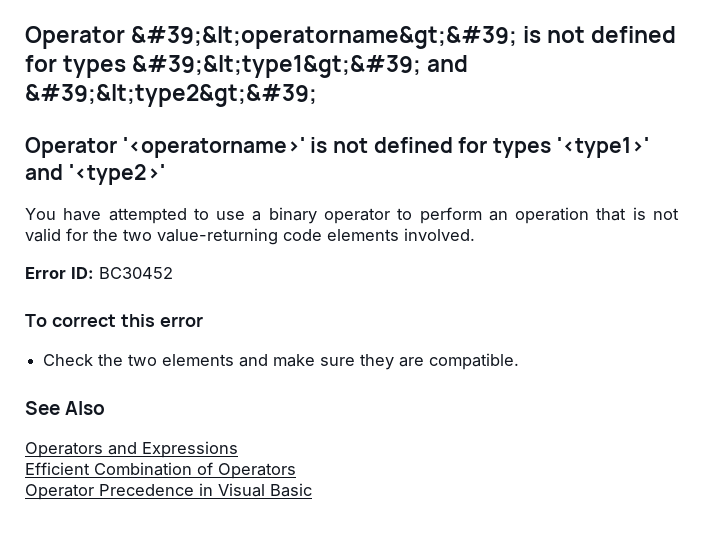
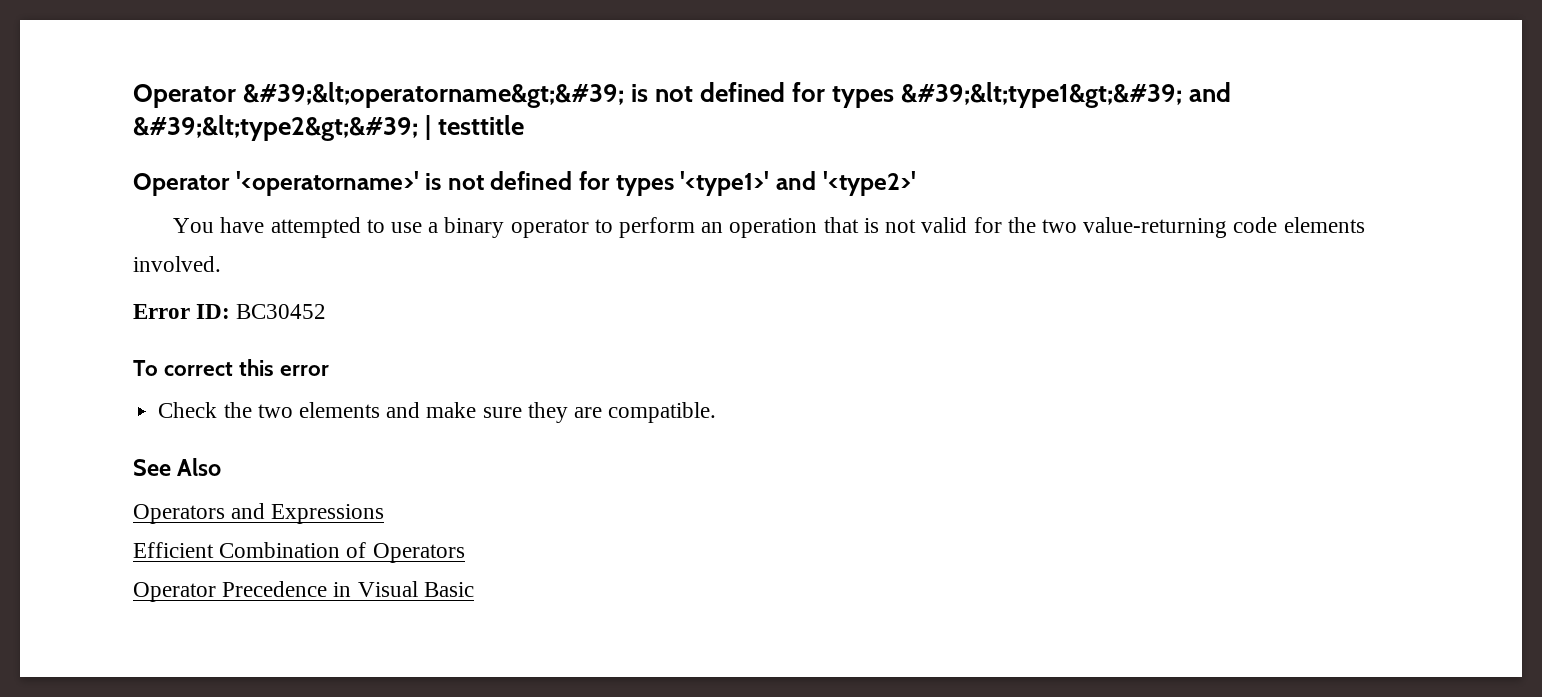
(317, 95) none -> [425,115,525,140] | testtitle

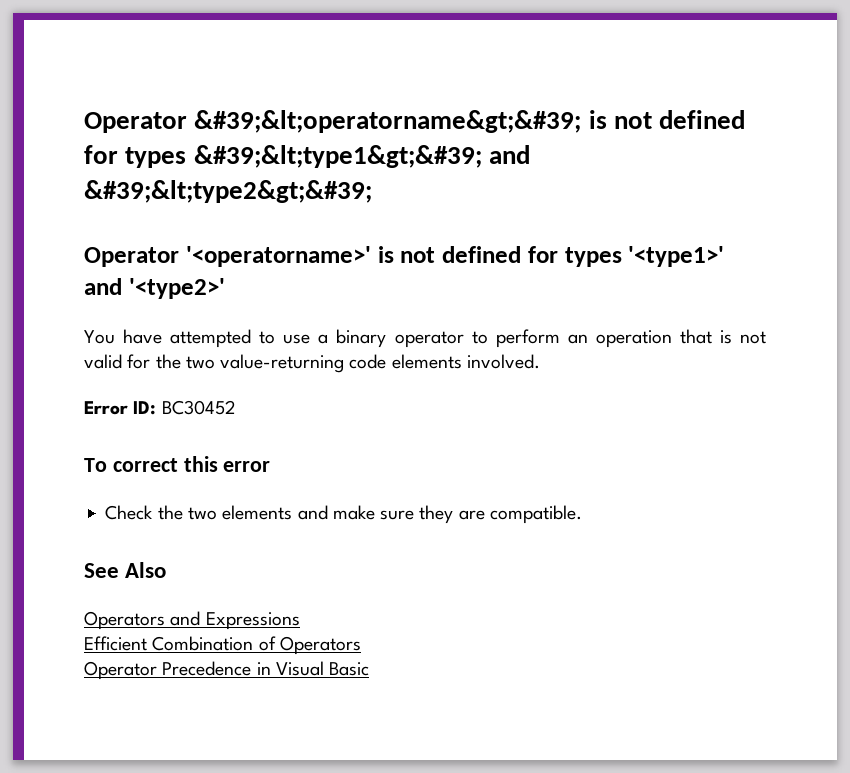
[425,115,525,140] | testtitle -> (372, 191) none

